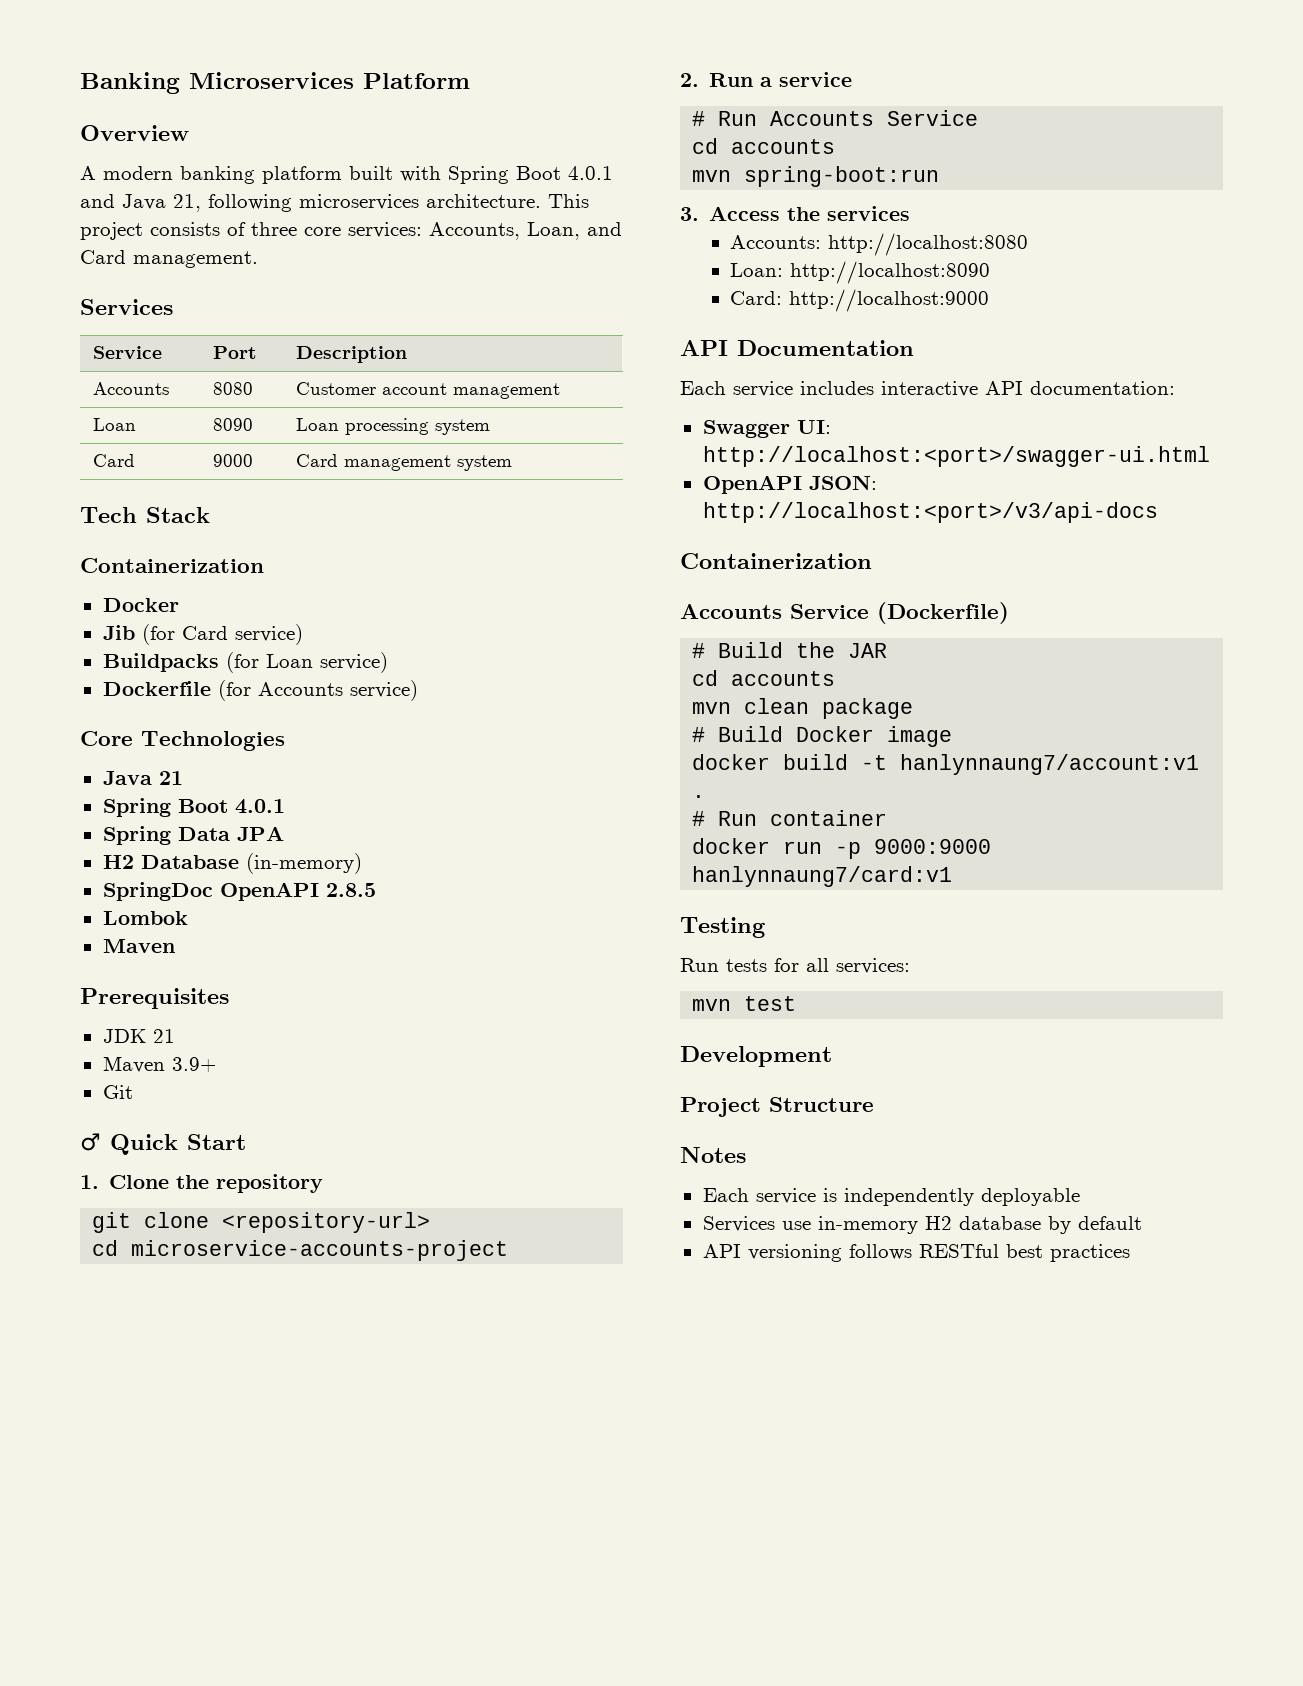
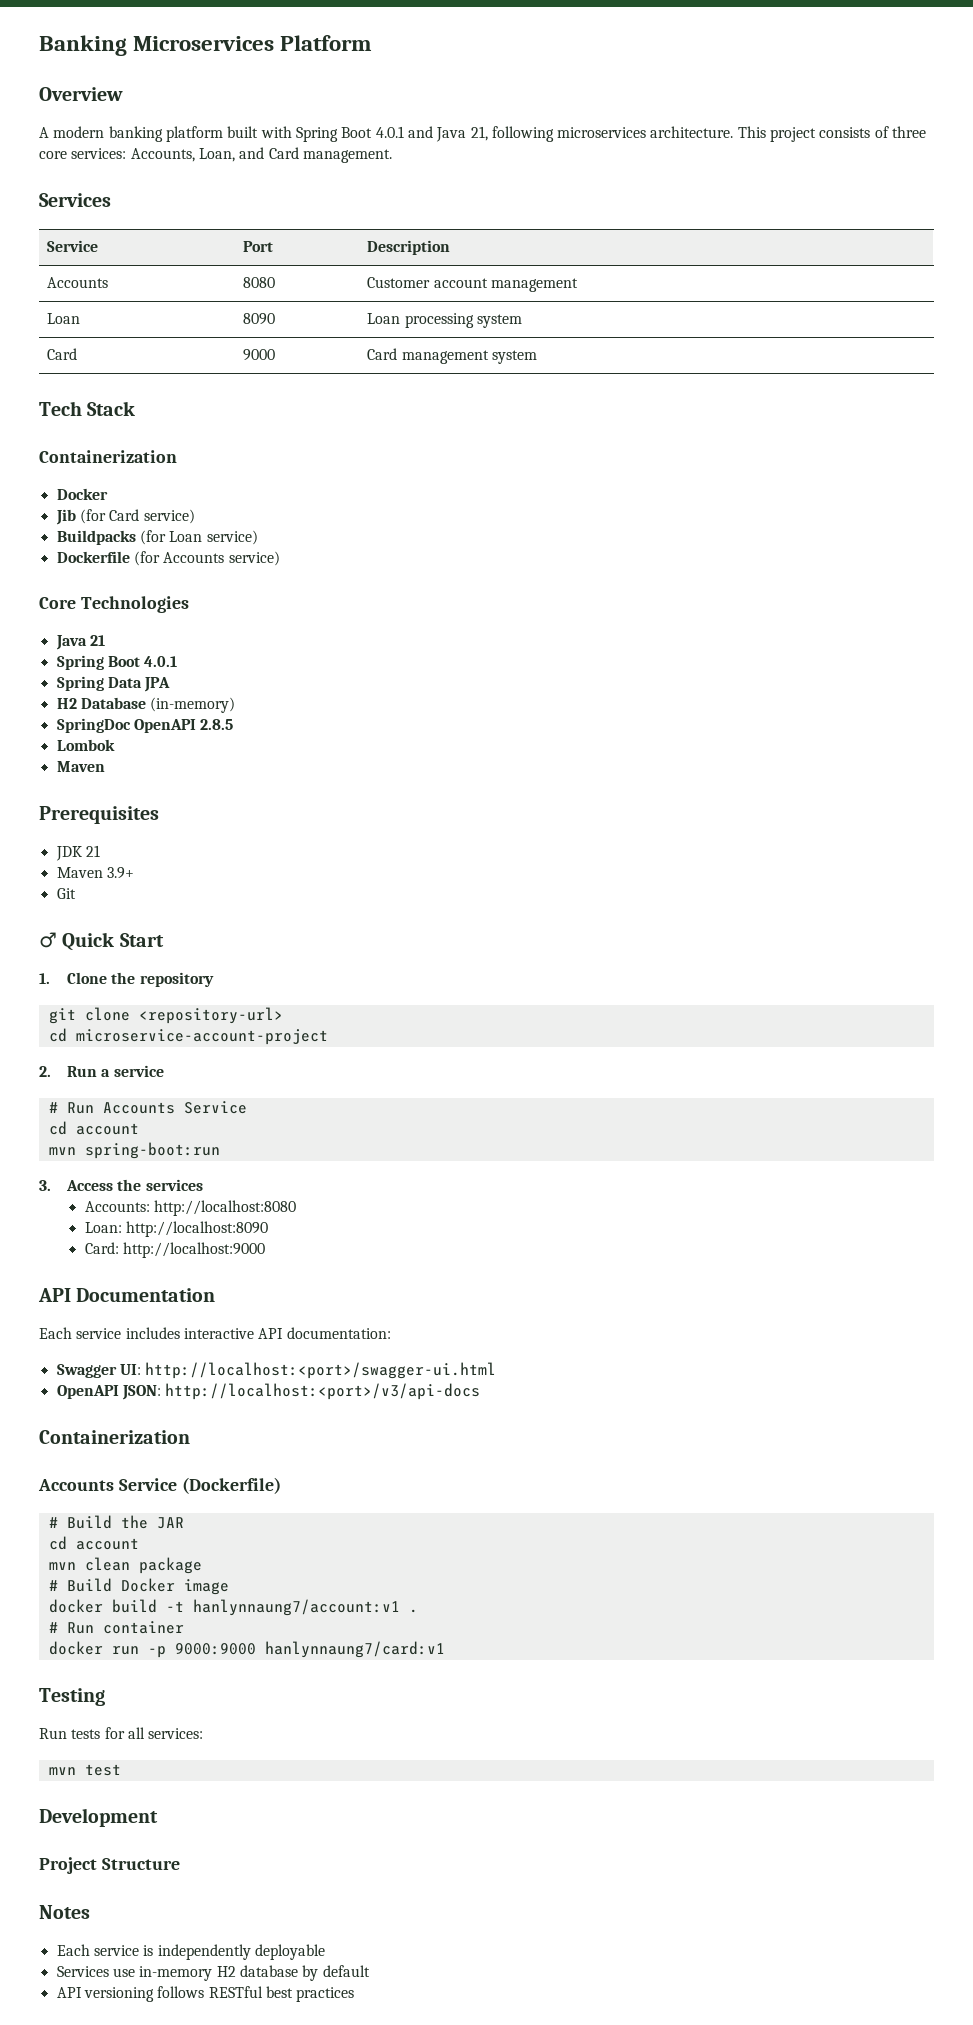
[131,1240,509,1261] microservice-accounts-project -> [75,1029,328,1045] microservice-account-project
[731,139,836,154] accounts -> [75,1123,139,1135] account
[731,671,836,686] accounts -> [75,1538,139,1550] account

